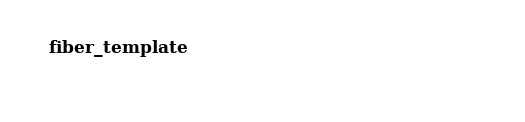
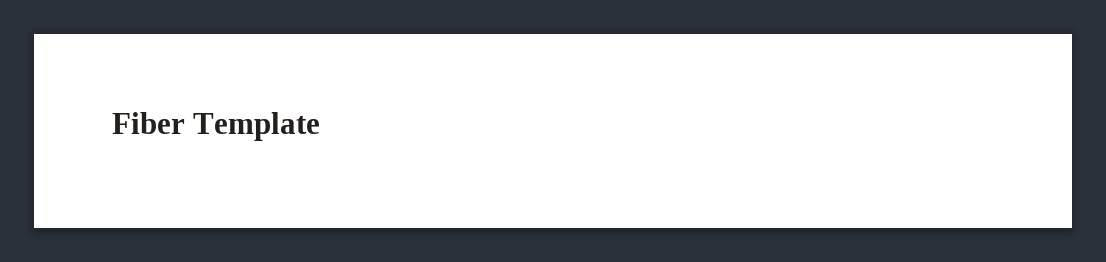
[49,40,188,57] fiber_template -> [112,112,321,141] Fiber Template

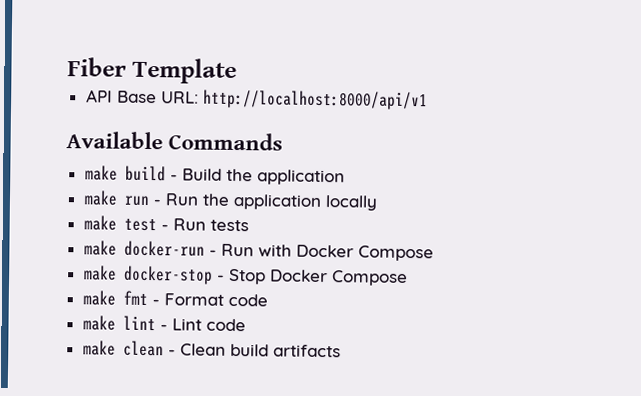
(321, 126) none -> [85,89,428,111] [66,131,284,151] [84,165,345,186] [83,190,378,211] [83,215,249,232] [83,240,434,262] [83,265,408,287] [82,290,268,307] [82,315,246,332] [82,340,341,358] // API Base URL: http://localhost:8000/api/v1 // Available Commands // make build - Build the application // make run - Run the application locally // make test - Run tests // make docker-run - Run with Docker Compose // make docker-stop - Stop Docker Compose // make fmt - Format code // make lint - Lint code // make clean - Clean build artifacts

